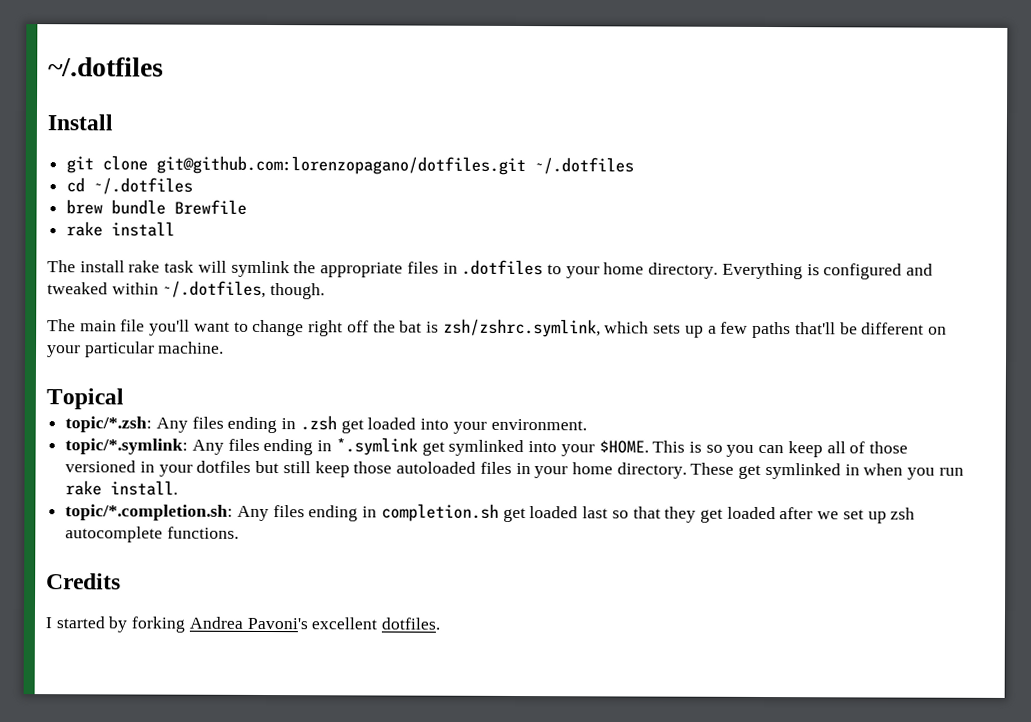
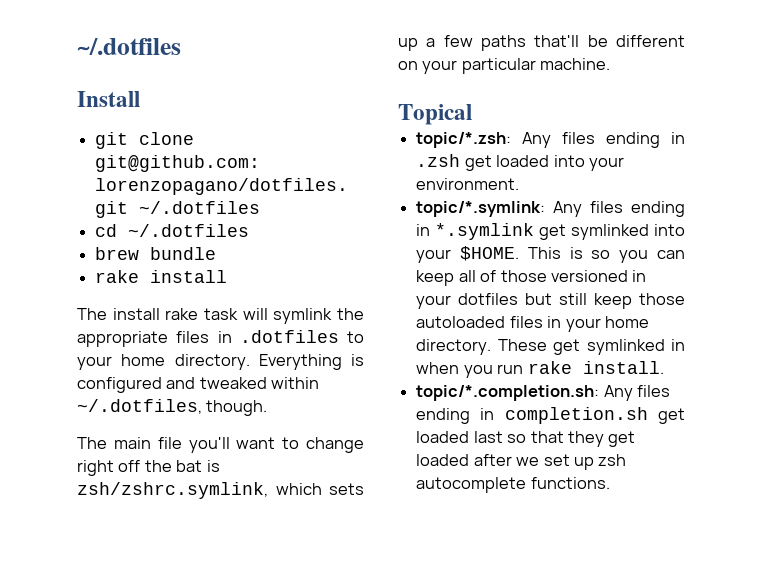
[174,199,248,215] Brewfile -> (217, 253) none
[46,573,121,590] [45,616,441,633] // Credits // I started by forking Andrea Pavoni's excellent dotfiles. -> (610, 483) none

